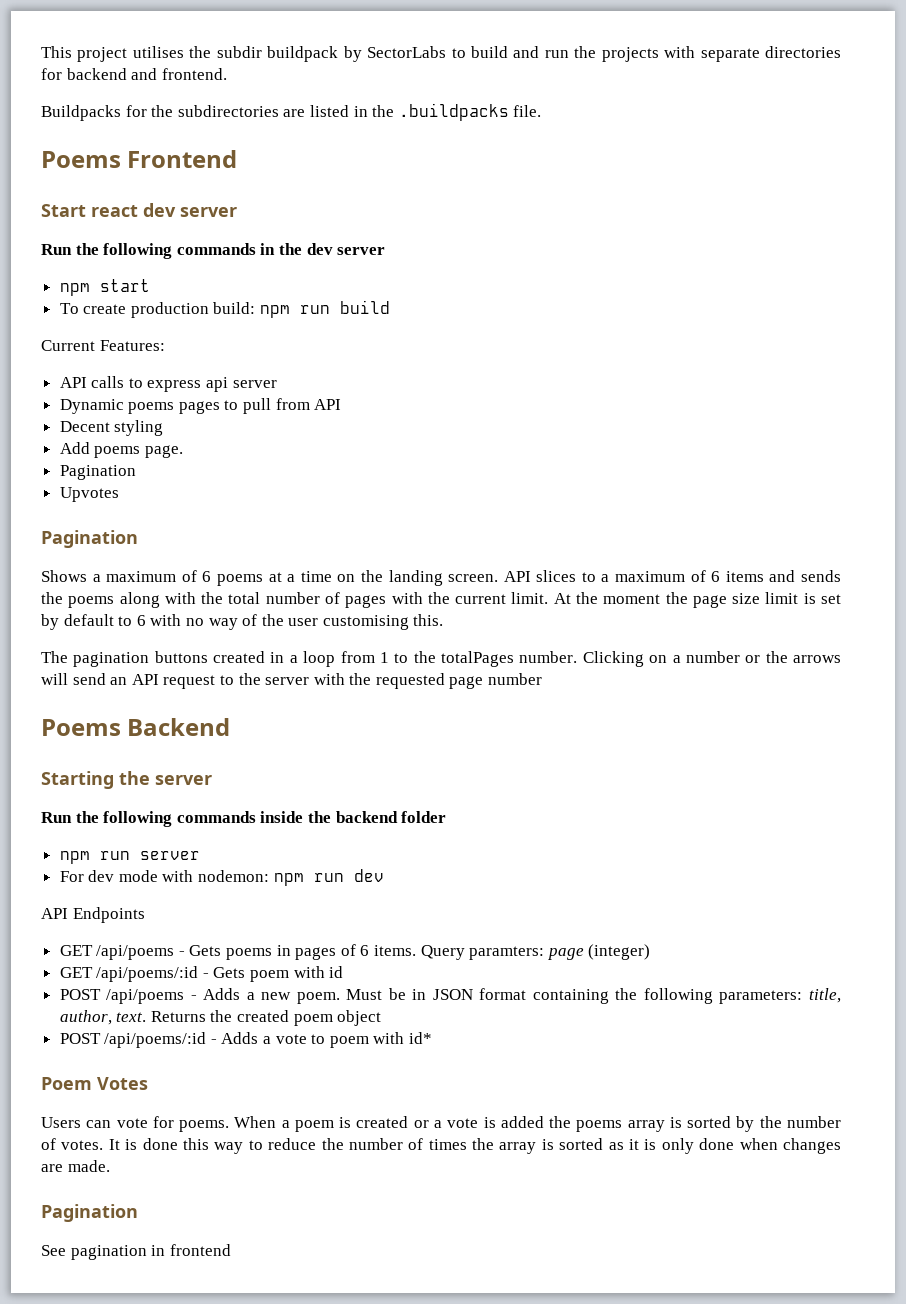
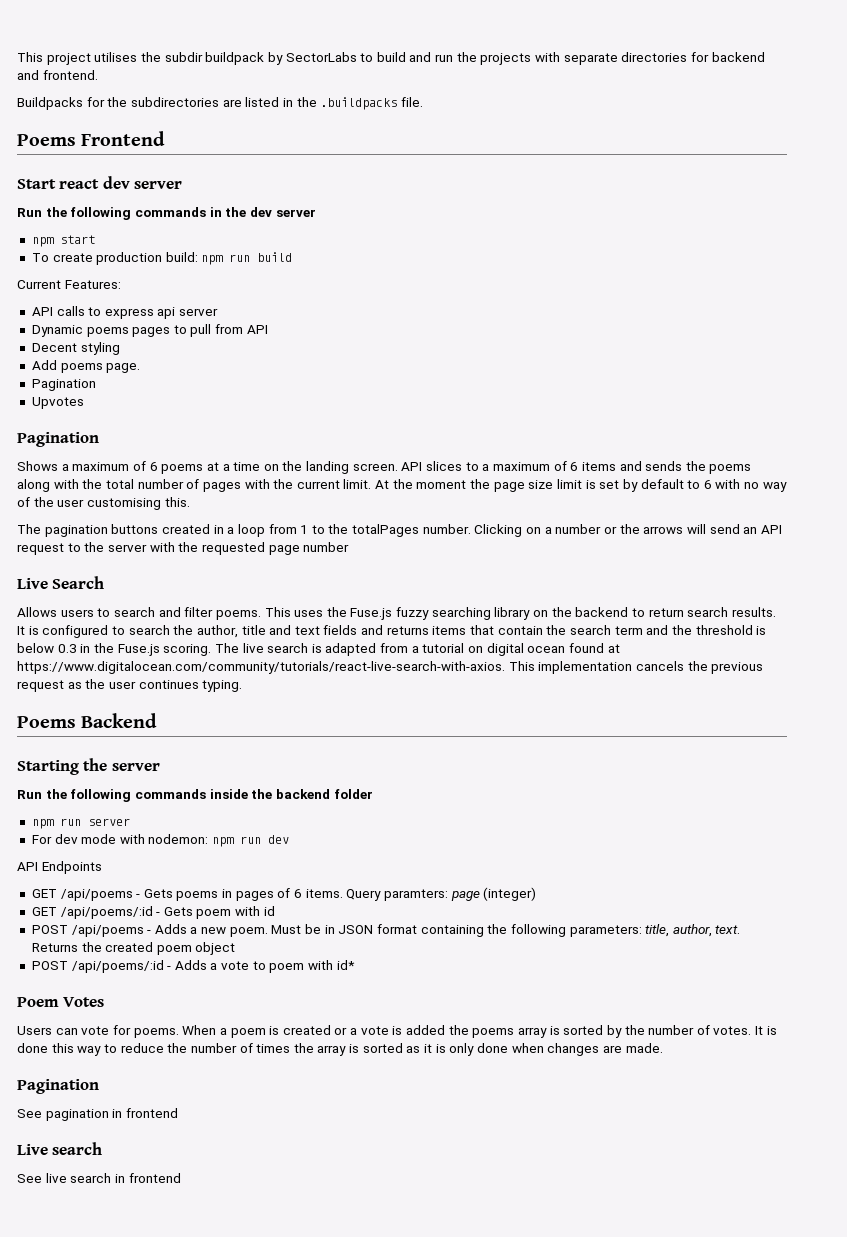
(543, 679) none -> [17,576,105,589] [17,607,776,620] [17,625,767,638] [17,643,620,656] [17,661,764,674] [17,679,243,692] // Live Search // Allows users to search and filter poems. This uses the Fuse.js fuzzy searching library on the backend to return search results. It is configured to search the author, title and text fields and returns items that contain the search term and the threshold is below 0.3 in the Fuse.js scoring. The live search is adapted from a tutorial on digital ocean found at https://www.digitalocean.com/community/tutorials/react-live-search-with-axios. This implementation cancels the previous request as the user continues typing.
(231, 1250) none -> [17,1142,103,1155] [17,1173,181,1183] // Live search // See live search in frontend

